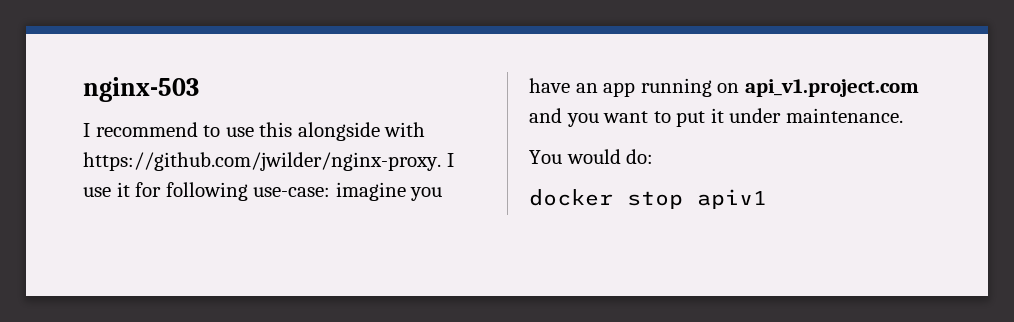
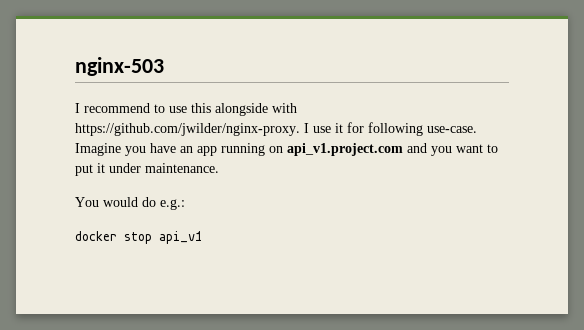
[253,182,406,201] use-case: imagine -> [427,126,477,133] [75,143,121,156] use-case. Imagine
[626,149,654,164] do: -> [142,197,185,210] do e.g.:
[697,189,767,209] apiv1 -> [159,231,202,244] api_v1

